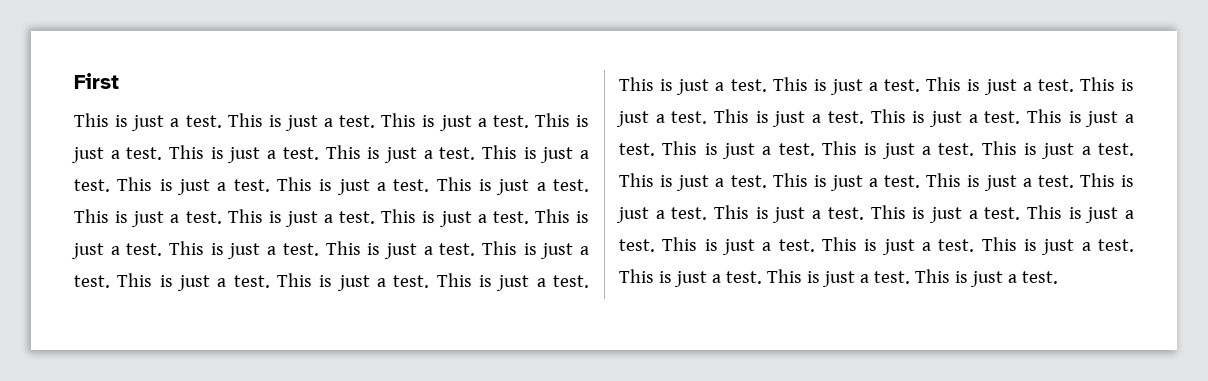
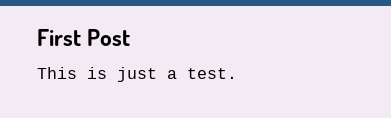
[74,113,589,131] [71,145,589,163] [74,177,589,195] [74,209,589,227] [71,241,589,259] [74,273,589,291] [619,77,1134,95] [616,109,1134,127] [619,141,1134,159] [619,173,1134,191] [616,205,1134,223] [619,237,1134,255] [619,269,1058,287] // This is just a test. This is just a test. This is just a test. This is just a test. This is just a test. This is just a test. This is just a test. This is just a test. This is just a test. This is just a test. This is just a test. This is just a test. This is just a test. This is just a test. This is just a test. This is just a test. This is just a test. This is just a test. This is just a test. This is just a test. This is just a test. This is just a test. This is just a test. This is just a test. This is just a test. This is just a test. This is just a test. This is just a test. This is just a test. This is just a test. This is just a test. This is just a test. This is just a test. This is just a test. This is just a test. This is just a test. This is just a test. This is just a test. This is just a test. This is just a test. This is just a test. This is just a test. This is just a test. -> [87,29,131,46] [37,67,237,82] Post // This is just a test.

